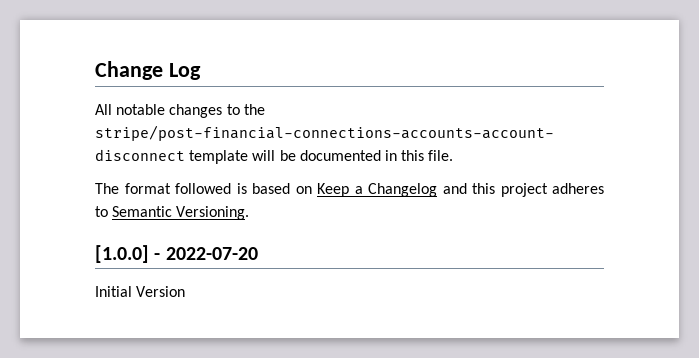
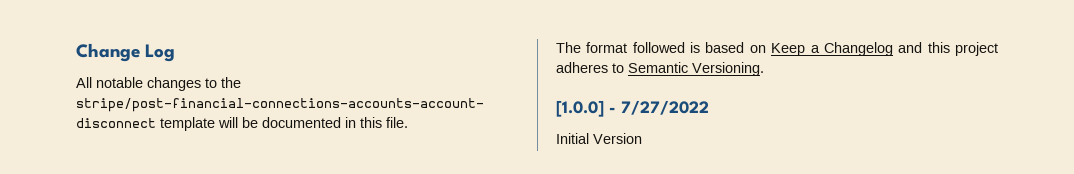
[165,247,258,260] 2022-07-20 -> [621,100,709,115] 7/27/2022

